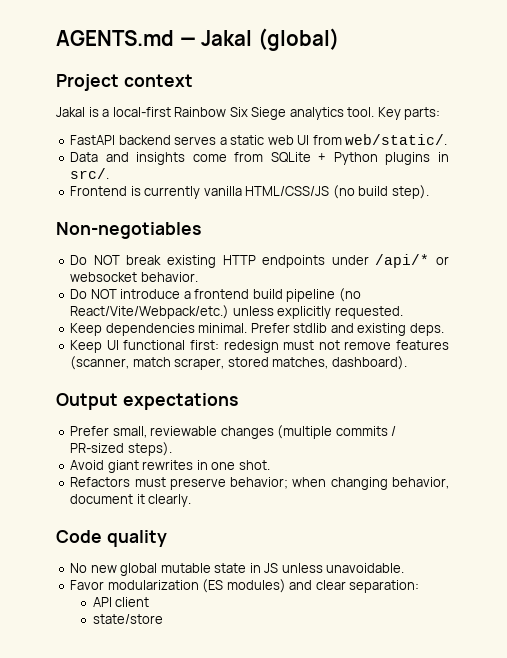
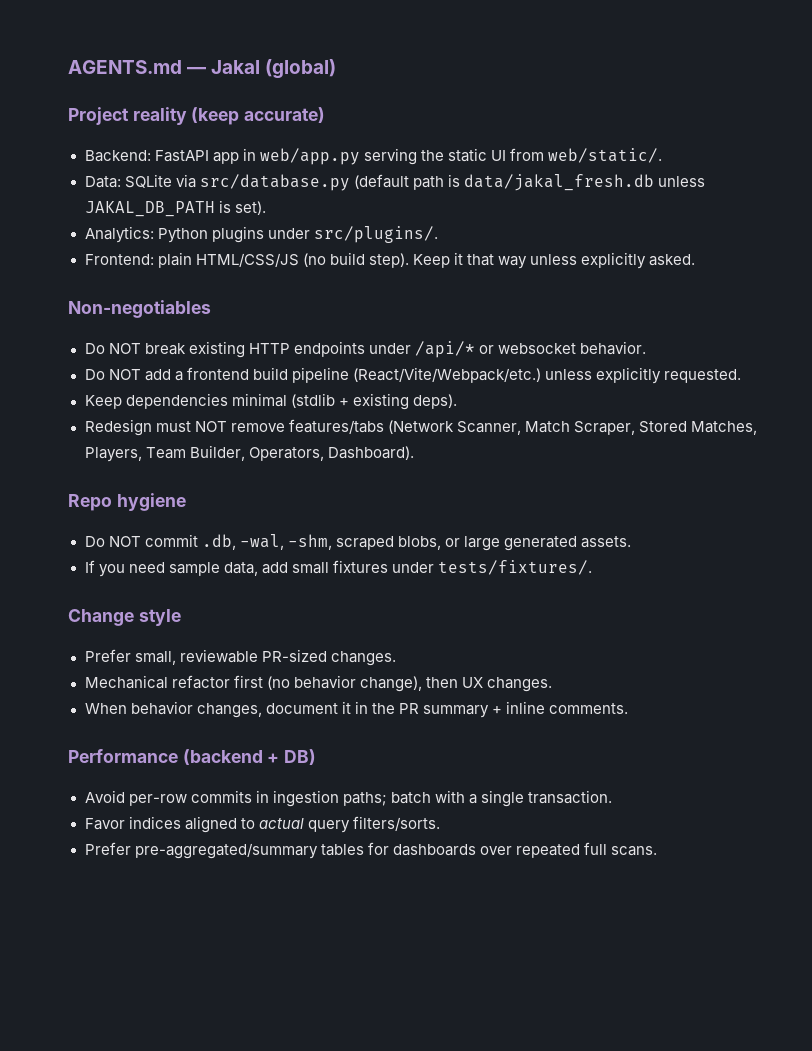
[123,74,193,87] [56,107,441,120] [70,134,448,145] [70,152,449,165] [70,168,110,179] [70,185,429,199] context // Jakal is a local-first Rainbow Six Siege analytics tool. Key parts: // FastAPI backend serves a static web UI from web/static/. // Data and insights come from SQLite + Python plugins in src/. // Frontend is currently vanilla HTML/CSS/JS (no build step). -> [132,107,326,125] [84,148,663,165] [84,174,705,191] [84,200,266,217] [84,226,438,243] [84,252,696,269] reality (keep accurate) // Backend: FastAPI app in web/app.py serving the static UI from web/static/. // Data: SQLite via src/database.py (default path is data/jakal_fresh.db unless JAKAL_DB_PATH is set). // Analytics: Python plugins under src/plugins/. // Frontend: plain HTML/CSS/JS (no build step). Keep it that way unless explicitly asked.
[120,289,181,299] introduce -> [144,369,171,381] add
[338,288,361,302] [70,305,230,319] (no React/Vite/Webpack/etc.) -> [352,367,541,383] (React/Vite/Webpack/etc.)
[198,323,444,336] [70,340,449,353] [70,356,407,370] [56,393,238,410] [70,425,397,439] [70,442,172,456] [70,460,270,473] [70,477,449,490] [70,494,192,507] [56,530,167,547] [70,563,405,576] [70,579,420,593] [92,597,150,607] [92,614,163,624] minimal. Prefer stdlib and existing deps. // Keep UI functional first: redesign must not remove features (scanner, match scraper, stored matches, dashboard). // Output expectations // Prefer small, reviewable changes (multiple commits / PR-sized steps). // Avoid giant rewrites in one shot. // Refactors must preserve behavior; when changing behavior, document it clearly. // Code quality // No new global mutable state in JS unless unavoidable. // Favor modularization (ES modules) and clear separation: // API client // state/store -> [231,393,457,410] [84,419,757,436] [84,445,414,462] [68,493,186,511] [84,534,632,551] [84,560,592,577] [68,609,181,626] [84,649,396,666] [84,675,552,692] [84,701,629,718] [68,749,317,765] [84,790,613,807] [84,816,440,833] [84,842,657,859] minimal (stdlib + existing deps). // Redesign must NOT remove features/tabs (Network Scanner, Match Scraper, Stored Matches, Players, Team Builder, Operators, Dashboard). // Repo hygiene // Do NOT commit .db, -wal, -shm, scraped blobs, or large generated assets. // If you need sample data, add small fixtures under tests/fixtures/. // Change style // Prefer small, reviewable PR-sized changes. // Mechanical refactor first (no behavior change), then UX changes. // When behavior changes, document it in the PR summary + inline comments. // Performance (backend + DB) // Avoid per-row commits in ingestion paths; batch with a single transaction. // Favor indices aligned to actual query filters/sorts. // Prefer pre-aggregated/summary tables for dashboards over repeated full scans.

